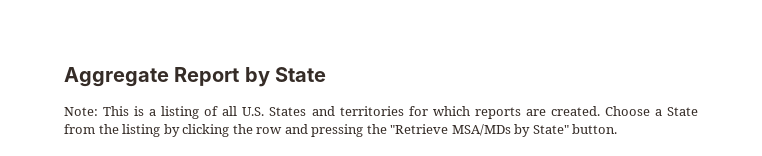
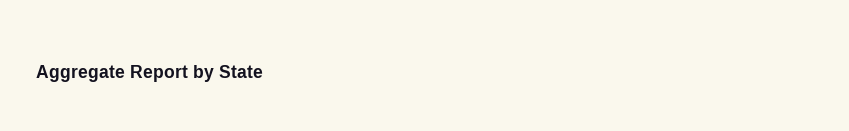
[64,106,698,119] [64,124,618,137] // Note: This is a listing of all U.S. States and territories for which reports are created. Choose a State from the listing by clicking the row and pressing the "Retrieve MSA/MDs by State" button. -> (263, 71) none

